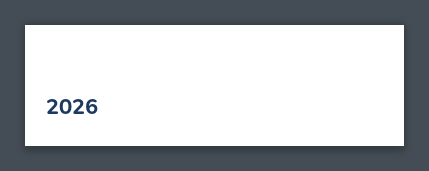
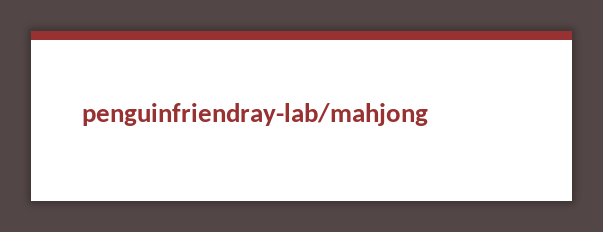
[46,98,98,114] 2026 -> [82,103,428,126] penguinfriendray-lab/mahjong

